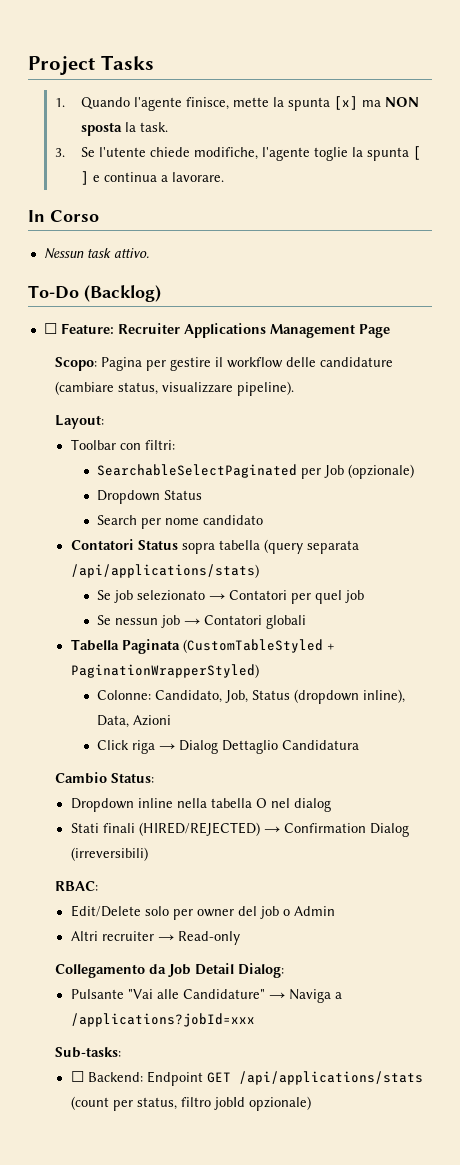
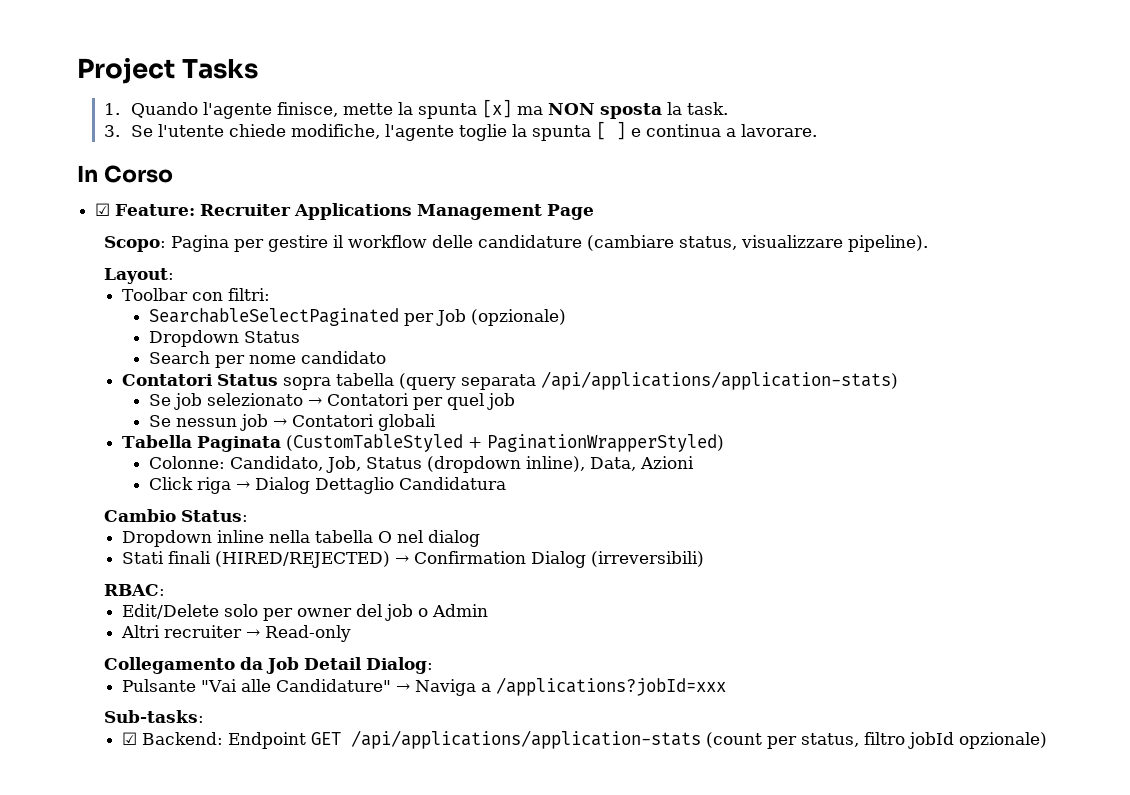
[43,248,149,259] [28,285,161,302] [43,323,57,334] Nessun task attivo. // To-Do (Backlog) // ☐ -> [95,203,111,216] ☑
[70,564,259,578] /api/applications/stats) -> [541,371,899,390] /api/applications/application-stats)
[70,1071,84,1082] ☐ -> [122,732,138,745] ☑
[238,1071,423,1085] /api/applications/stats -> [351,730,702,749] /api/applications/application-stats

